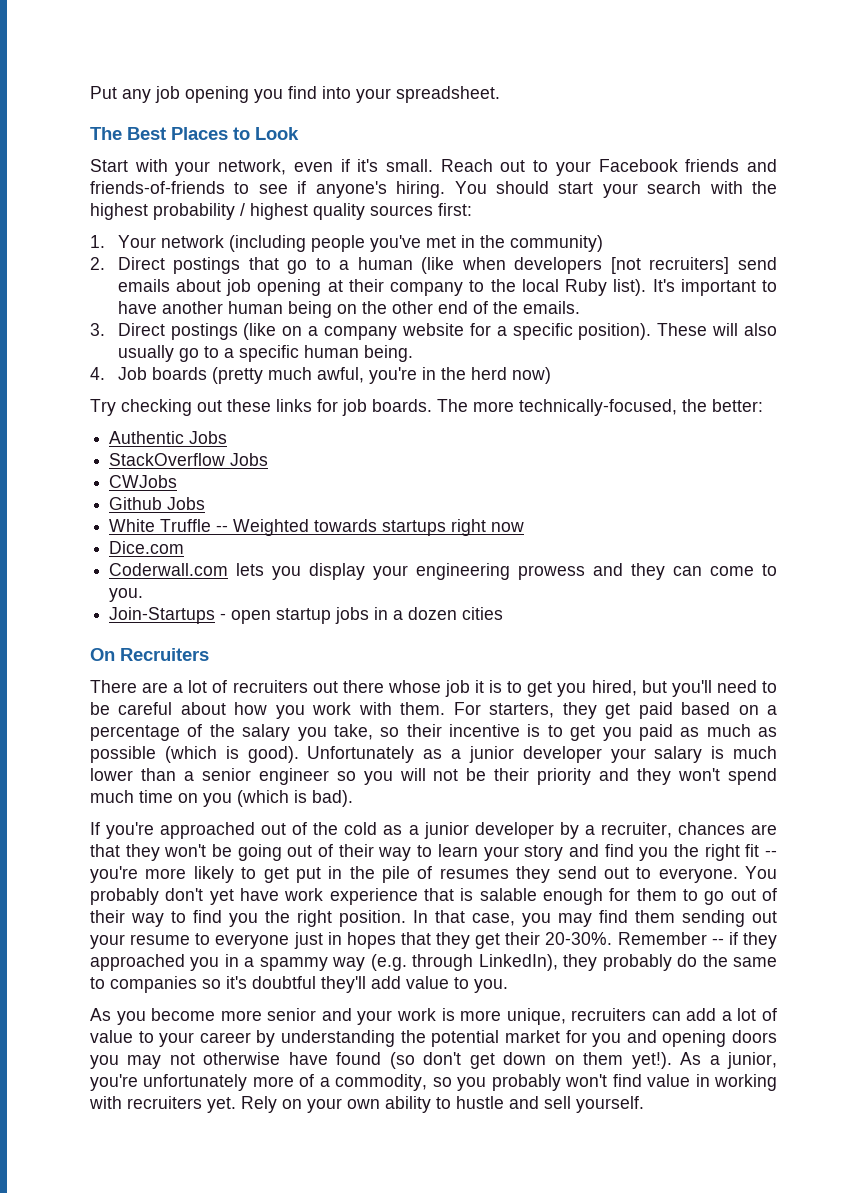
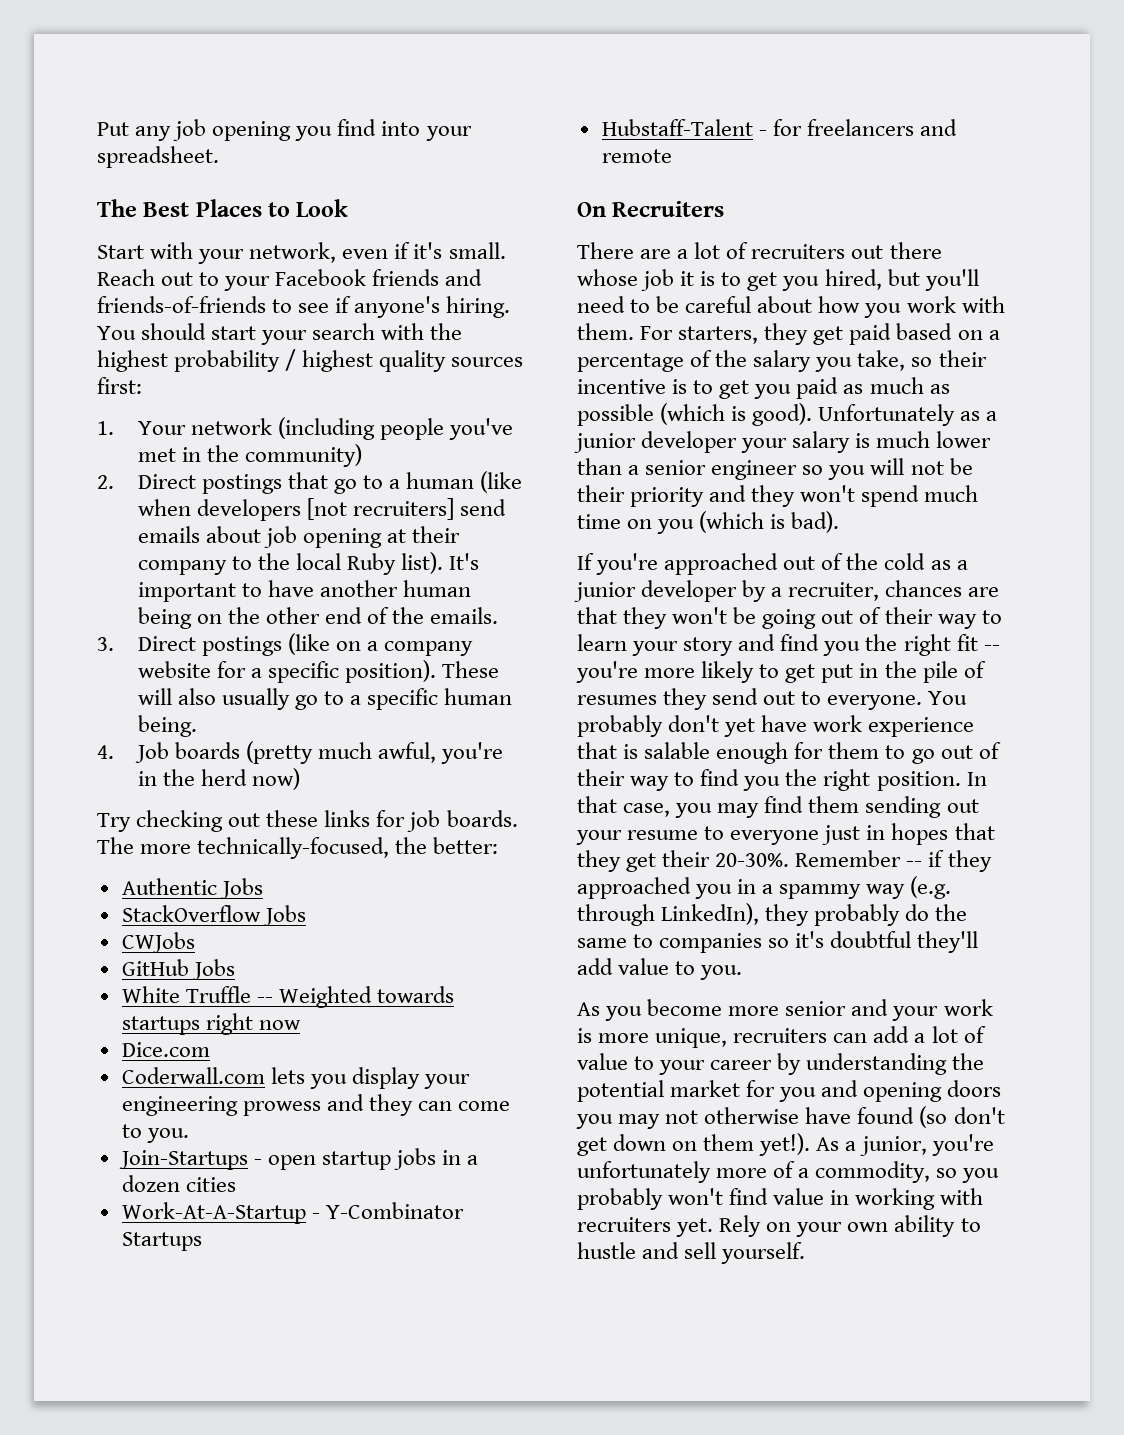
[109,497,163,510] Github -> [121,959,189,976] GitHub
(504, 613) none -> [121,1202,464,1224] [121,1232,202,1251] [601,119,958,136] [601,149,672,163] // Work-At-A-Startup - Y-Combinator Startups // Hubstaff-Talent - for freelancers and remote

